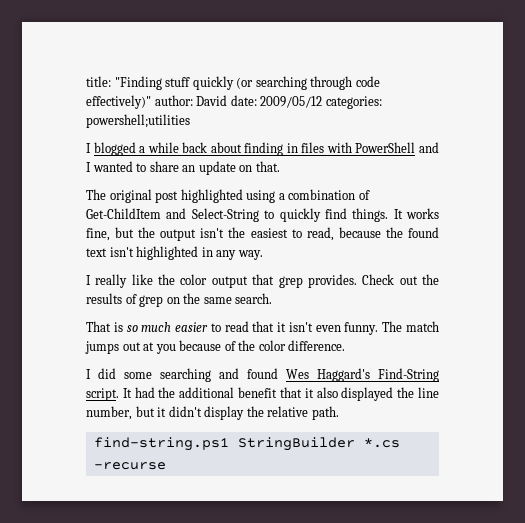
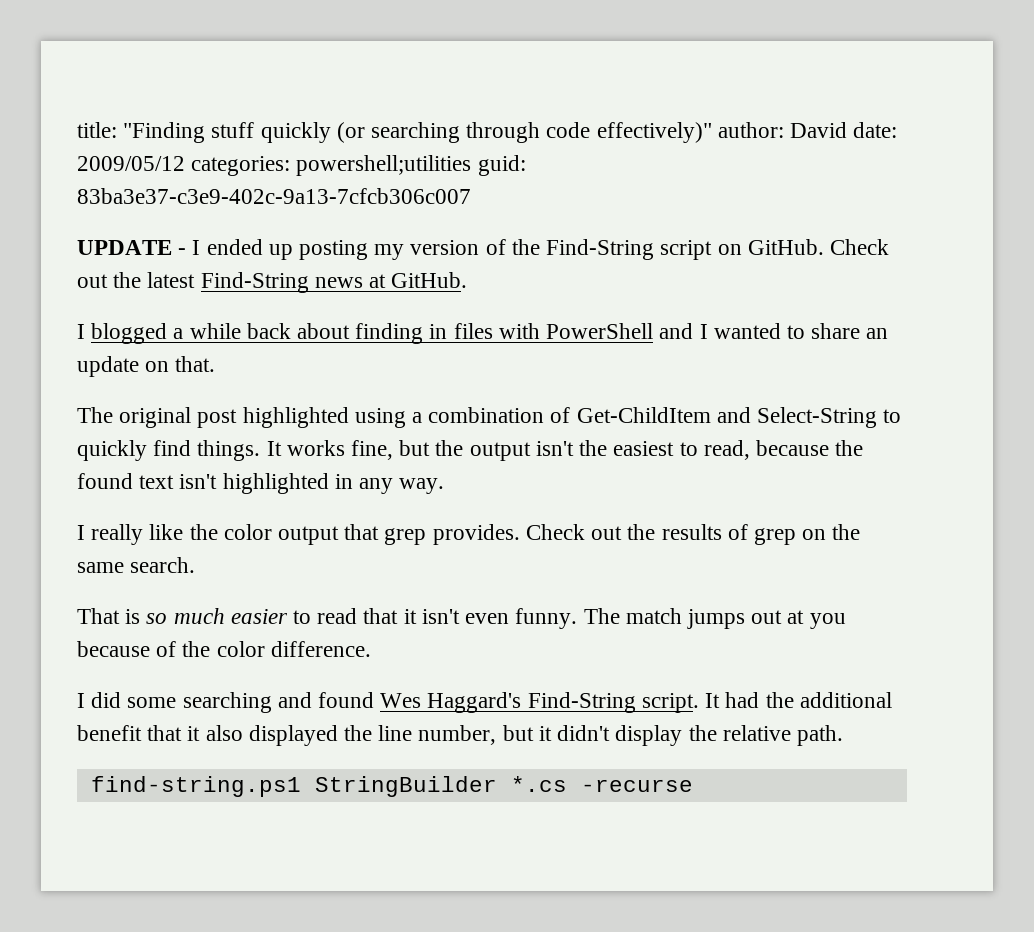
(190, 121) none -> [477,155,526,176] [77,188,471,204] [77,239,889,260] [77,272,468,293] guid: 83ba3e37-c3e9-402c-9a13-7cfcb306c007 // UPDATE - I ended up posting my version of the Find-String script on GitHub. Check out the latest Find-String news at GitHub.

